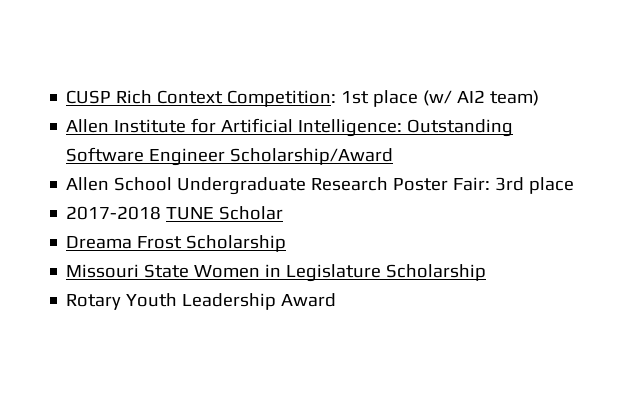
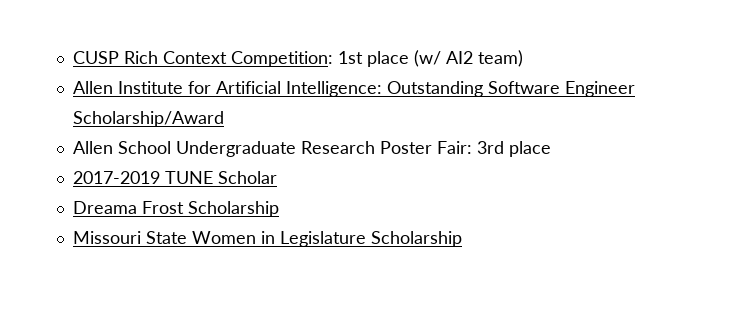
[66,206,162,220] 2017-2018 -> [72,171,160,184] 2017-2019
[66,293,337,310] // Rotary Youth Leadership Award -> (462, 239) none

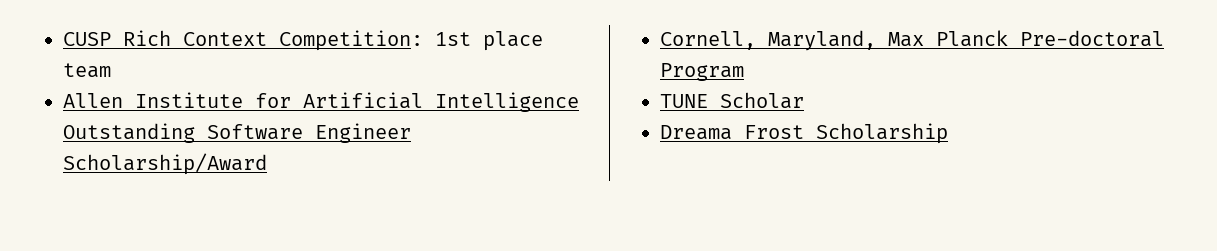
[413,50,523,67] (w/ AI2 team) -> [63,63,111,78] team
[285,81,382,97] Intelligence: -> [435,92,579,112] Intelligence
[72,141,551,157] [72,171,160,184] Allen School Undergraduate Research Poster Fair: 3rd place // 2017-2019 -> [660,30,1164,51] [660,63,744,81] Cornell, Maryland, Max Planck Pre-doctoral Program //
[72,231,462,247] // Missouri State Women in Legislature Scholarship -> (948, 133) none

